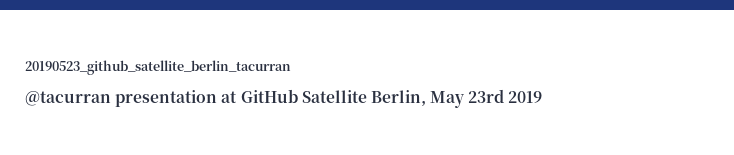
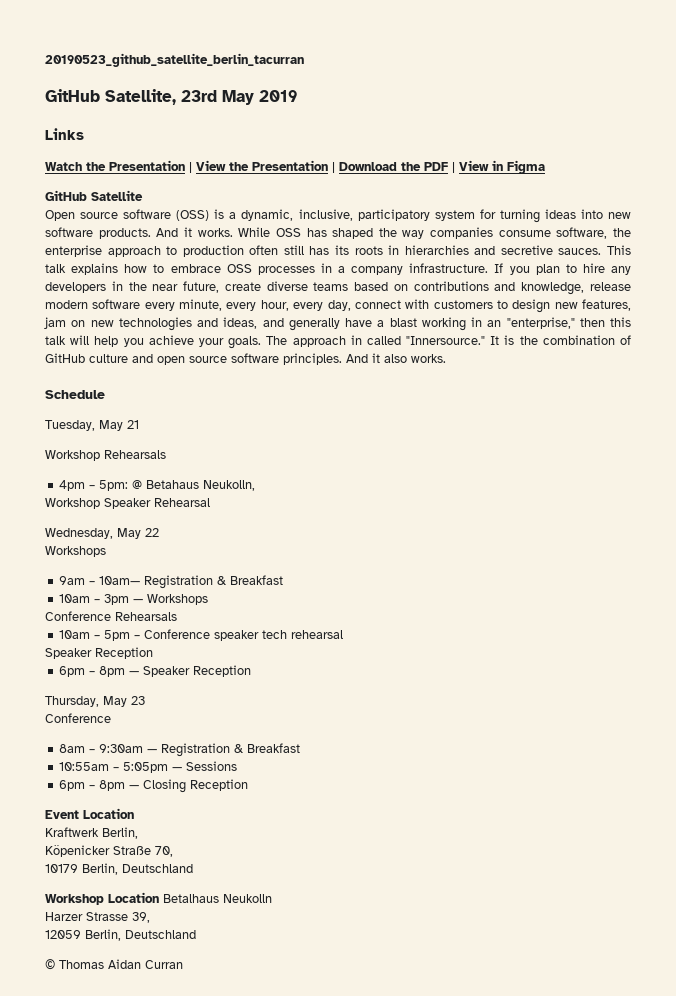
[25,89,543,108] @tacurran presentation at GitHub Satellite Berlin, May 23rd 2019 -> [45,89,298,105] [45,128,84,140] [45,160,545,174] [45,190,143,201] [45,209,631,223] [45,227,632,239] [45,245,631,257] [45,263,631,275] [45,281,631,295] [45,299,631,313] [44,317,631,331] [45,335,631,349] [45,353,446,365] [45,390,105,399] [45,420,139,431] [45,450,166,461] [59,480,256,491] [45,498,210,509] [45,528,159,539] [45,546,106,557] [59,575,284,589] [59,594,209,605] [45,611,177,621] [59,629,344,641] [45,647,153,659] [59,665,252,677] [45,696,145,707] [45,713,111,723] [59,743,301,757] [59,761,238,773] [59,779,249,793] [45,808,134,819] [45,827,138,839] [45,845,173,857] [45,863,193,875] [45,892,272,905] [45,912,150,923] [45,929,196,941] [45,959,183,970] GitHub Satellite, 23rd May 2019 // Links // Watch the Presentation | View the Presentation | Download the PDF | View in Figma // GitHub Satellite // Open source software (OSS) is a dynamic, inclusive, participatory system for turning ideas into new software products. And it works. While OSS has shaped the way companies consume software, the enterprise approach to production often still has its roots in hierarchies and secretive sauces. This talk explains how to embrace OSS processes in a company infrastructure. If you plan to hire any developers in the near future, create diverse teams based on contributions and knowledge, release modern software every minute, every hour, every day, connect with customers to design new features, jam on new technologies and ideas, and generally have a blast working in an "enterprise," then this talk will help you achieve your goals. The approach in called "Innersource." It is the combination of GitHub culture and open source software principles. And it also works. // Schedule // Tuesday, May 21 // Workshop Rehearsals // 4pm – 5pm: @ Betahaus Neukolln, // Workshop Speaker Rehearsal // Wednesday, May 22 // Workshops // 9am – 10am— Registration & Breakfast // 10am – 3pm — Workshops // Conference Rehearsals // 10am – 5pm – Conference speaker tech rehearsal // Speaker Reception // 6pm – 8pm — Speaker Reception // Thursday, May 23 // Conference // 8am – 9:30am — Registration & Breakfast // 10:55am – 5:05pm — Sessions // 6pm – 8pm — Closing Reception // Event Location // Kraftwerk Berlin, // Köpenicker Straße 70, // 10179 Berlin, Deutschland // Workshop Location Betalhaus Neukolln // Harzer Strasse 39, // 12059 Berlin, Deutschland // © Thomas Aidan Curran

